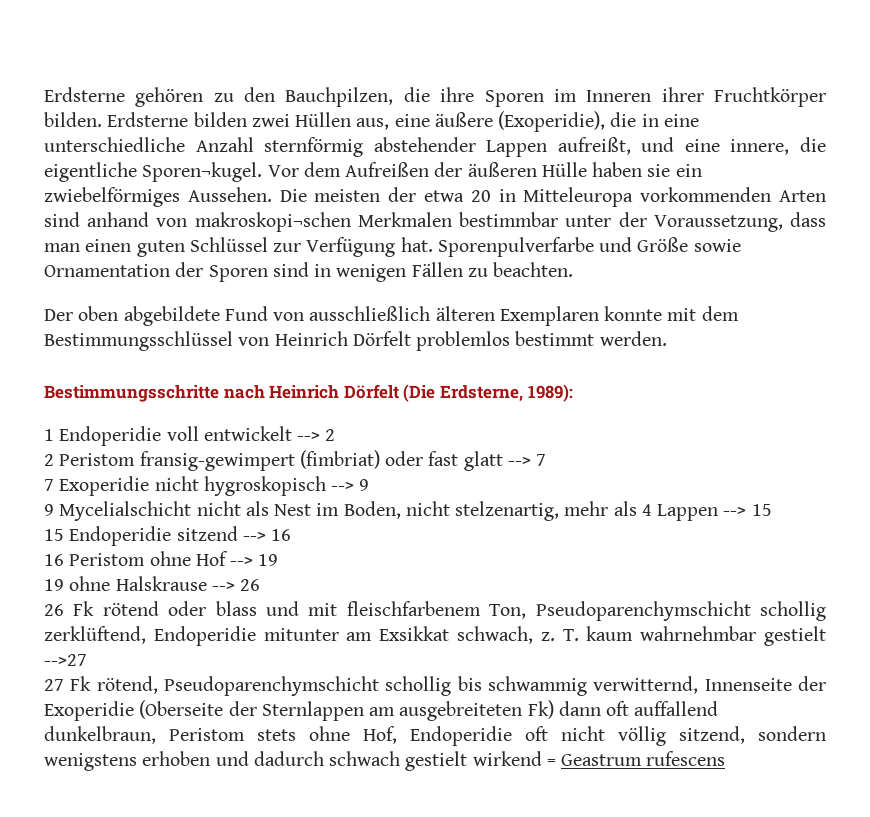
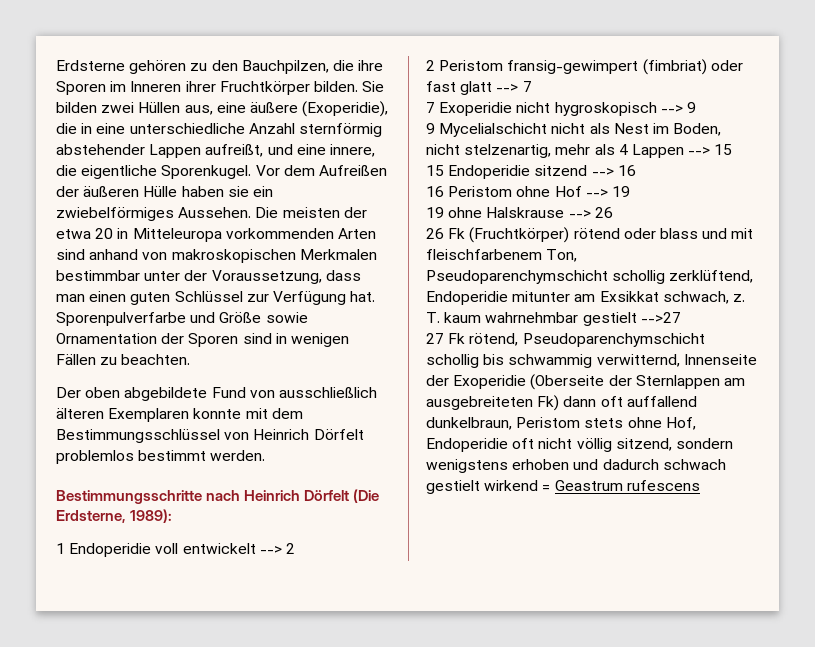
[107,112,189,127] Erdsterne -> [362,81,385,92] Sie
[142,162,263,182] Sporen¬kugel. -> [161,165,252,179] Sporenkugel.
[194,212,351,232] makroskopi¬schen -> [171,249,296,263] makroskopischen
(95, 608) none -> [469,227,570,243] (Fruchtkörper)

